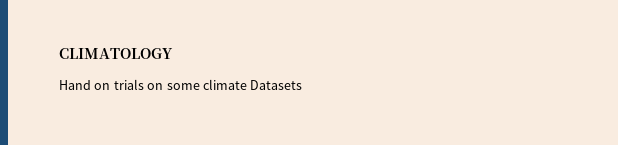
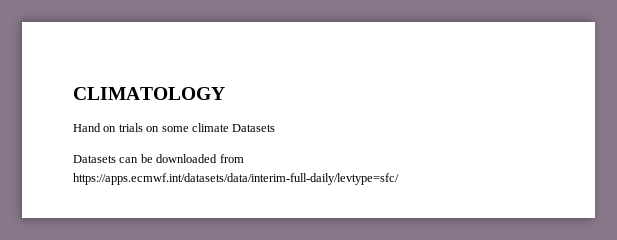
(303, 85) none -> [73,154,244,163] [73,173,399,185] // Datasets can be downloaded from https://apps.ecmwf.int/datasets/data/interim-full-daily/levtype=sfc/

